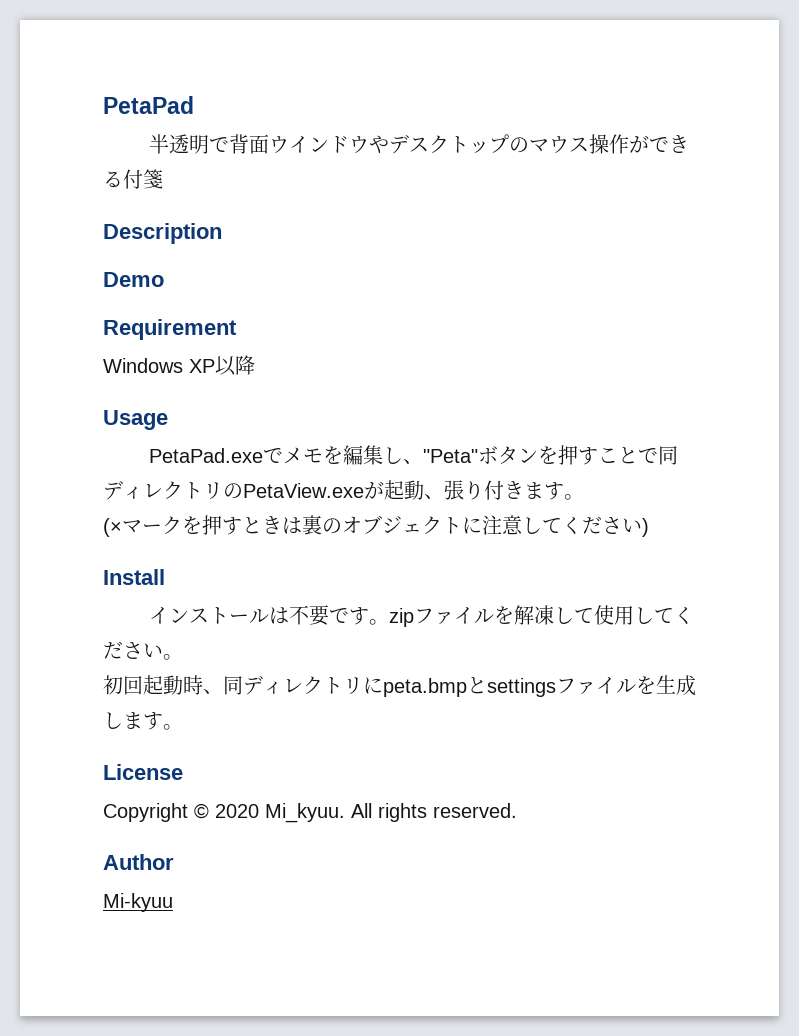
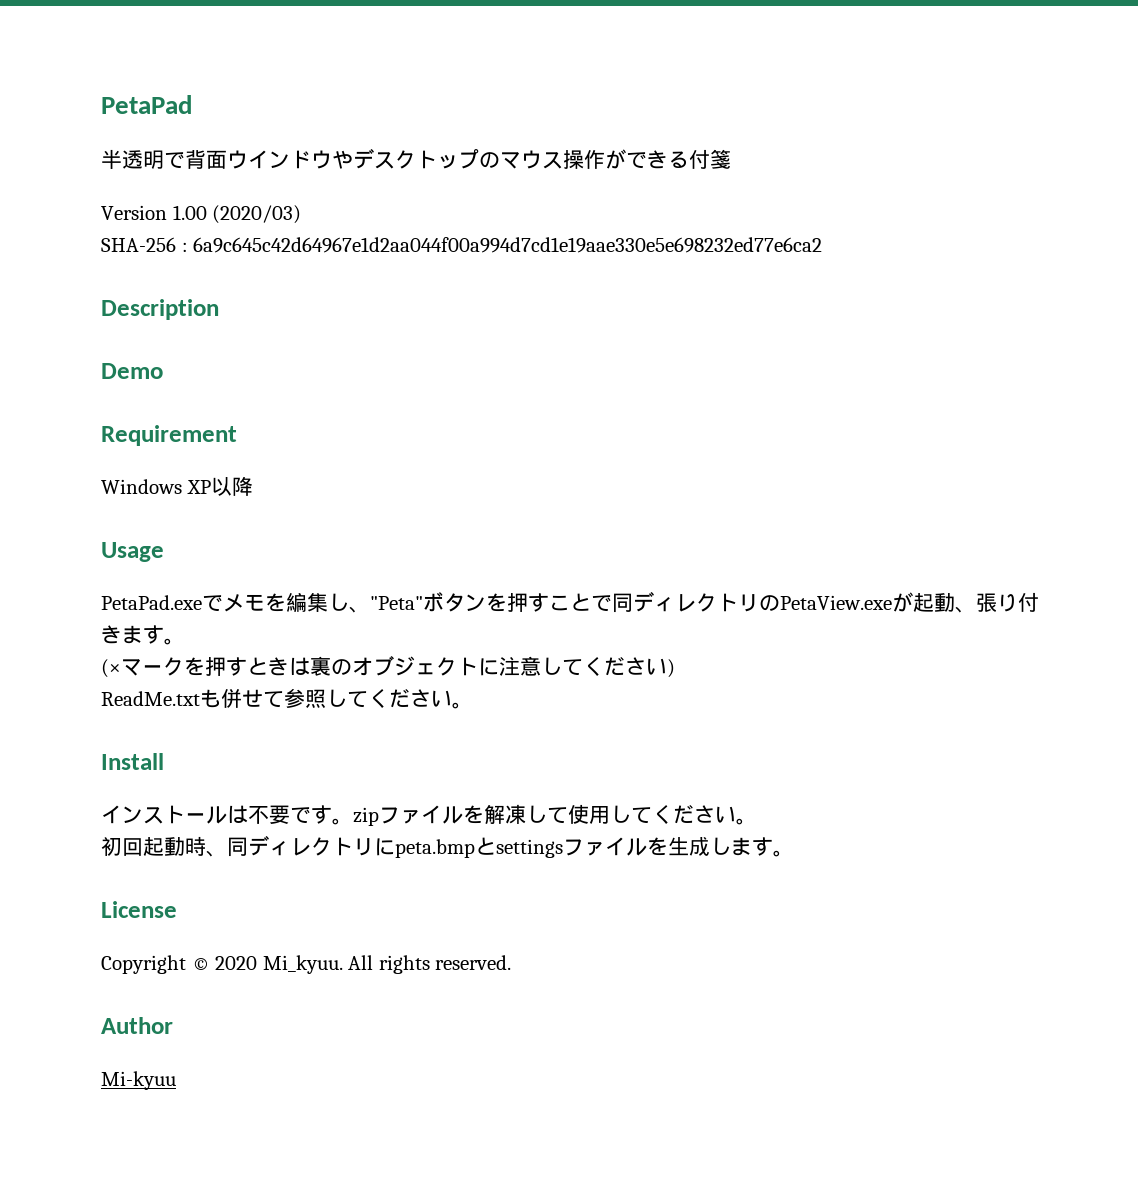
(163, 179) none -> [101,205,302,224] [101,237,823,253] // Version 1.00 (2020/03) // SHA-256 : 6a9c645c42d64967e1d2aa044f00a994d7cd1e19aae330e5e698232ed77e6ca2
(649, 527) none -> [101,688,473,709] // ReadMe.txtも併せて参照してください。

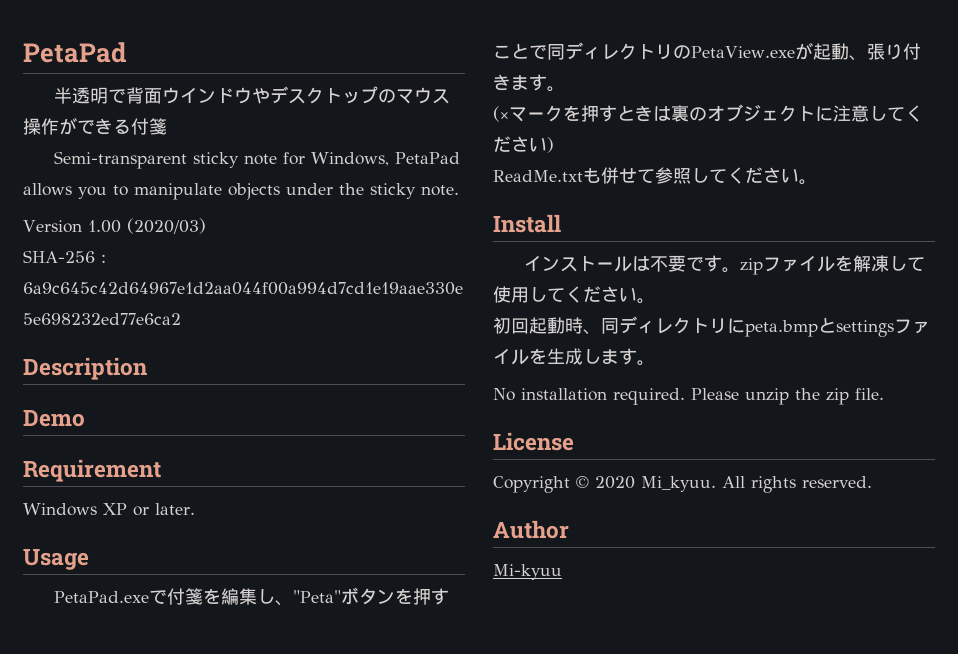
(731, 159) none -> [53,151,460,169] [23,183,459,200] // Semi-transparent sticky note for Windows, PetaPad allows you to manipulate objects under the sticky note.
[210,476,253,496] 以降 -> [133,503,195,516] or later.
[223,594,265,612] メモ -> [166,588,203,605] 付箋
(794, 853) none -> [493,388,884,405] // No installation required. Please unzip the zip file.

